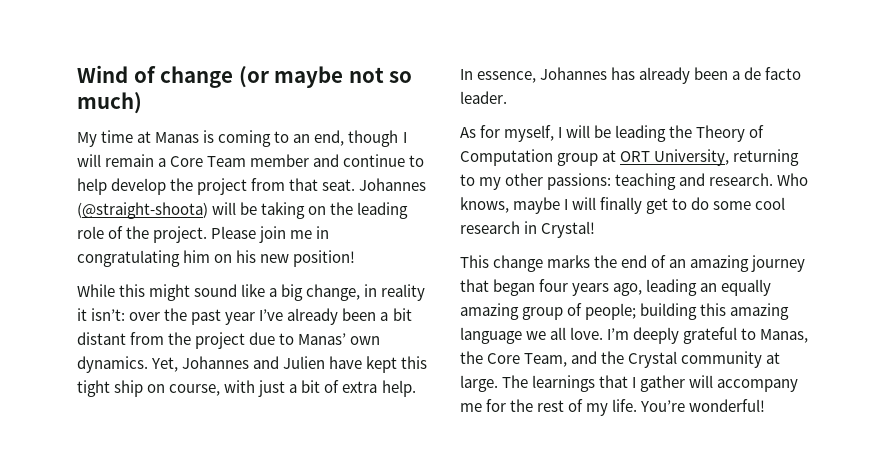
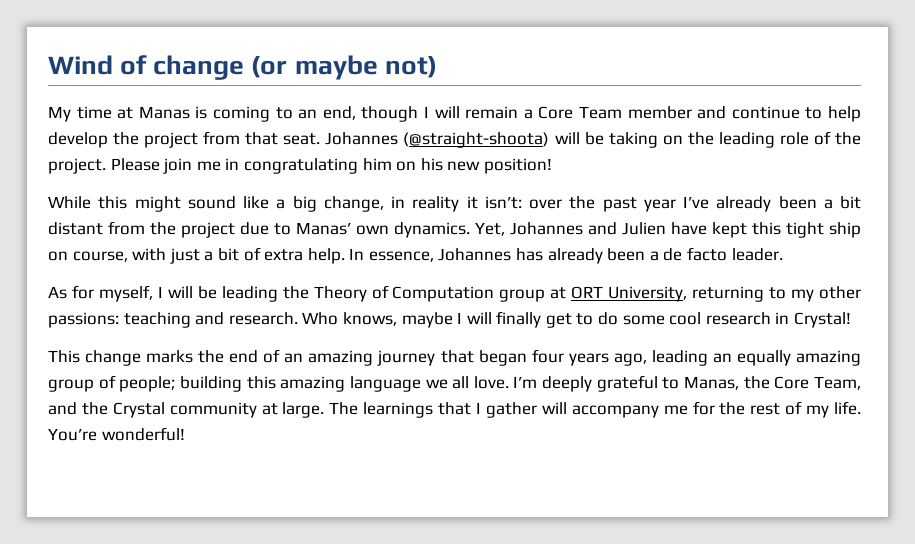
[348,67,413,83] [77,92,142,114] not so much) -> [384,56,437,78] not)

